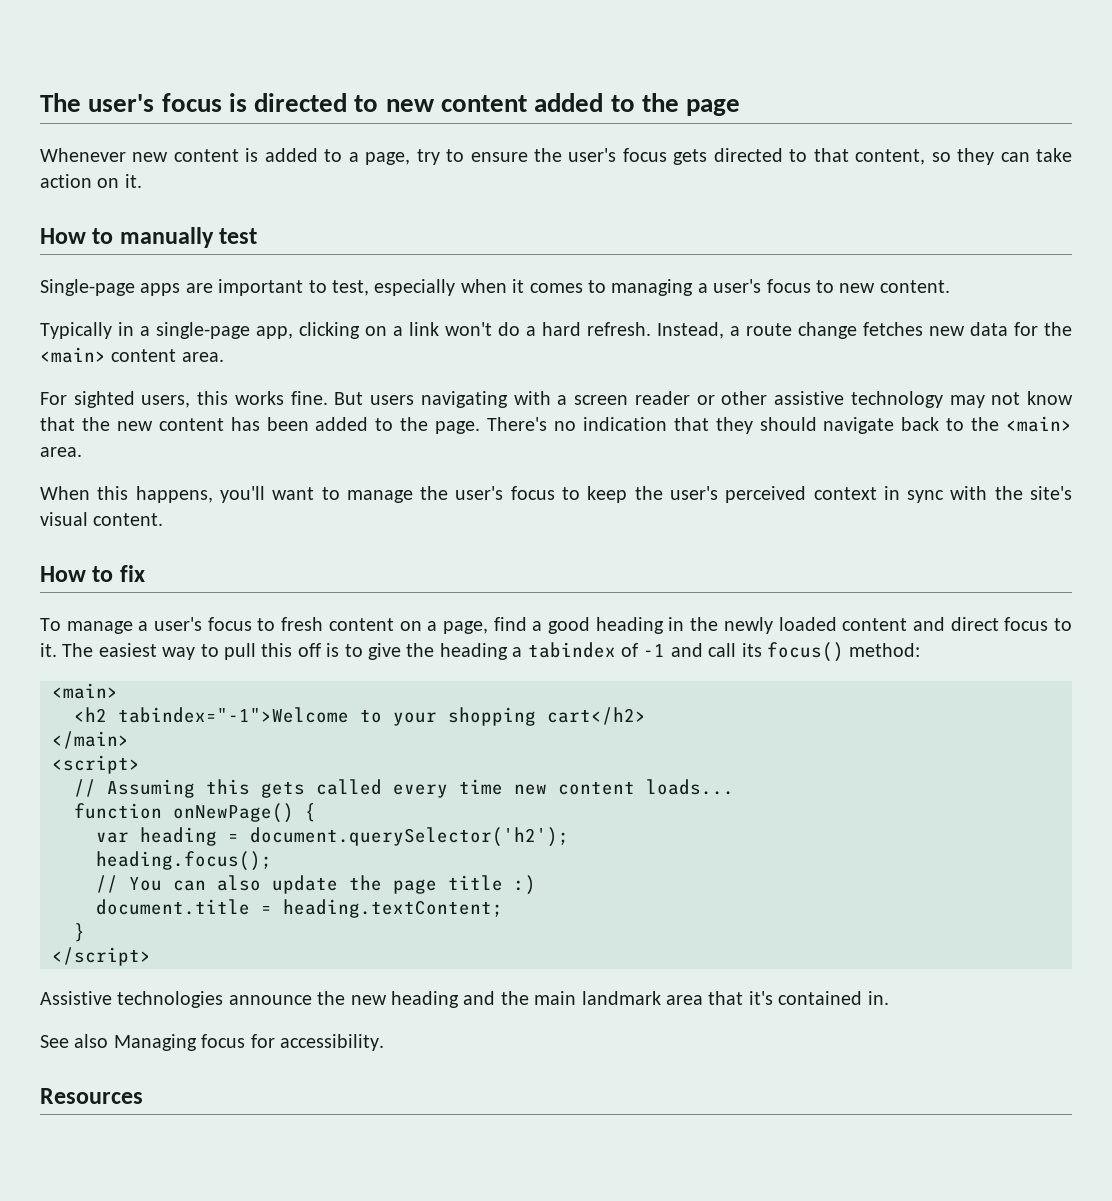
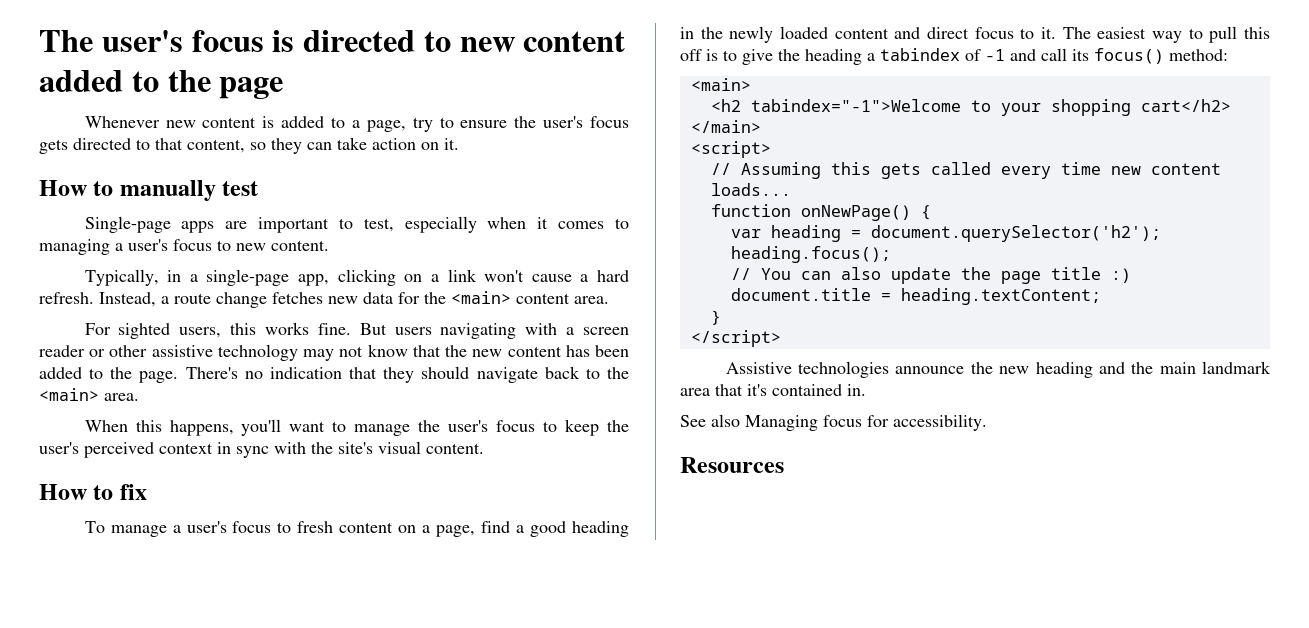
[40,322,112,339] Typically -> [84,269,159,286] Typically,
[498,322,520,336] do -> [531,274,572,282] cause

